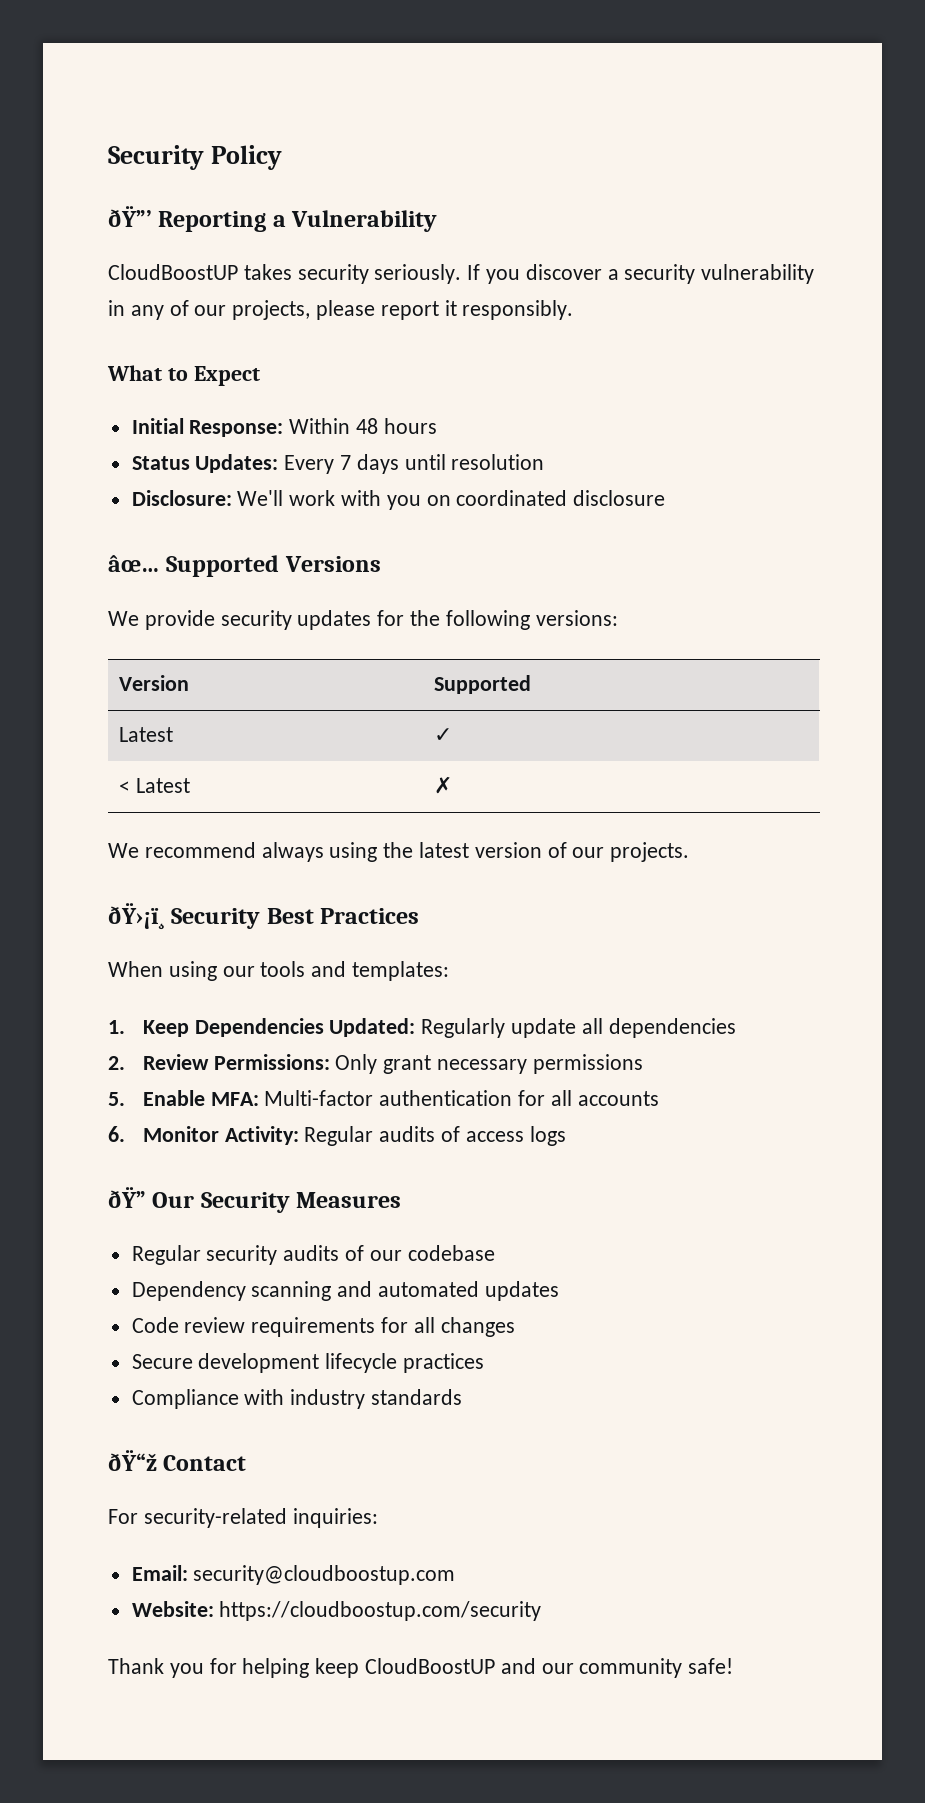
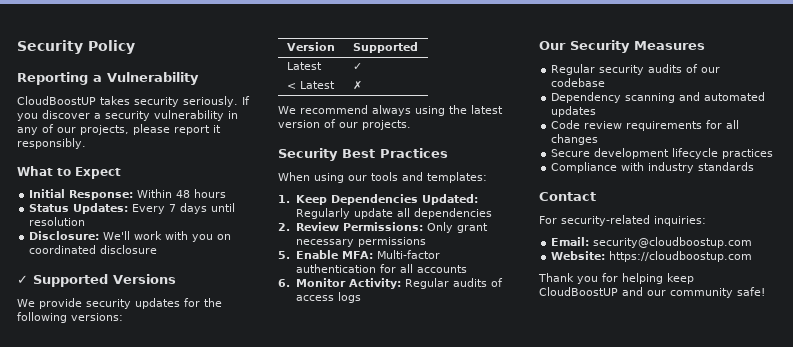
[108,206,152,227] ðŸ”’ -> (135, 47) none
[108,555,160,572] âœ… -> [17,275,28,284] ✓
[108,903,165,930] ðŸ›¡ï¸ -> (411, 125) none
[108,1187,146,1208] ðŸ” -> (361, 297) none
[108,1450,157,1471] ðŸ“ž -> (755, 166) none
[219,1601,542,1621] https://cloudboostup.com/security -> [609,251,753,262] https://cloudboostup.com

